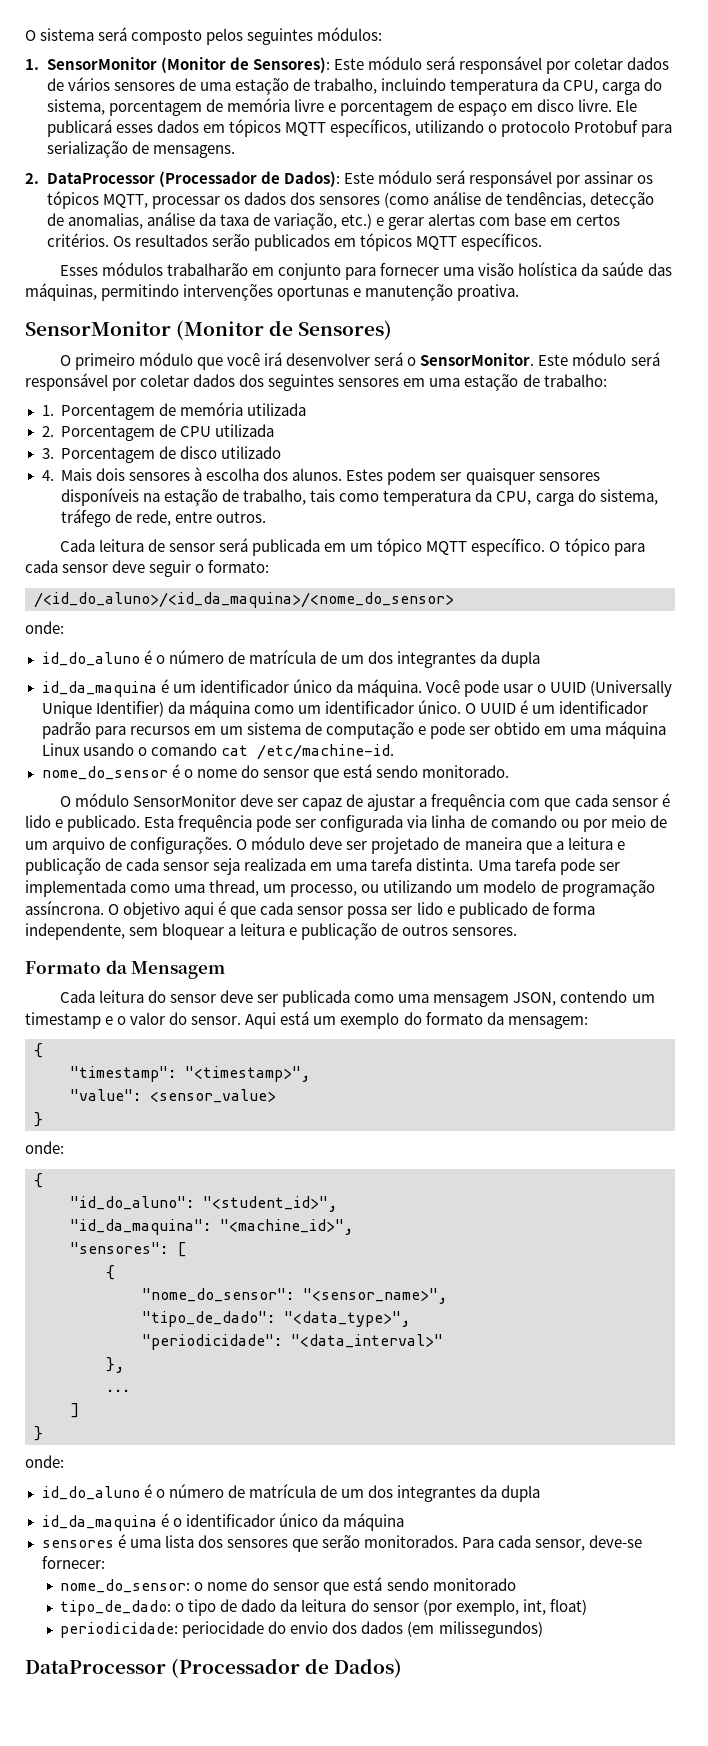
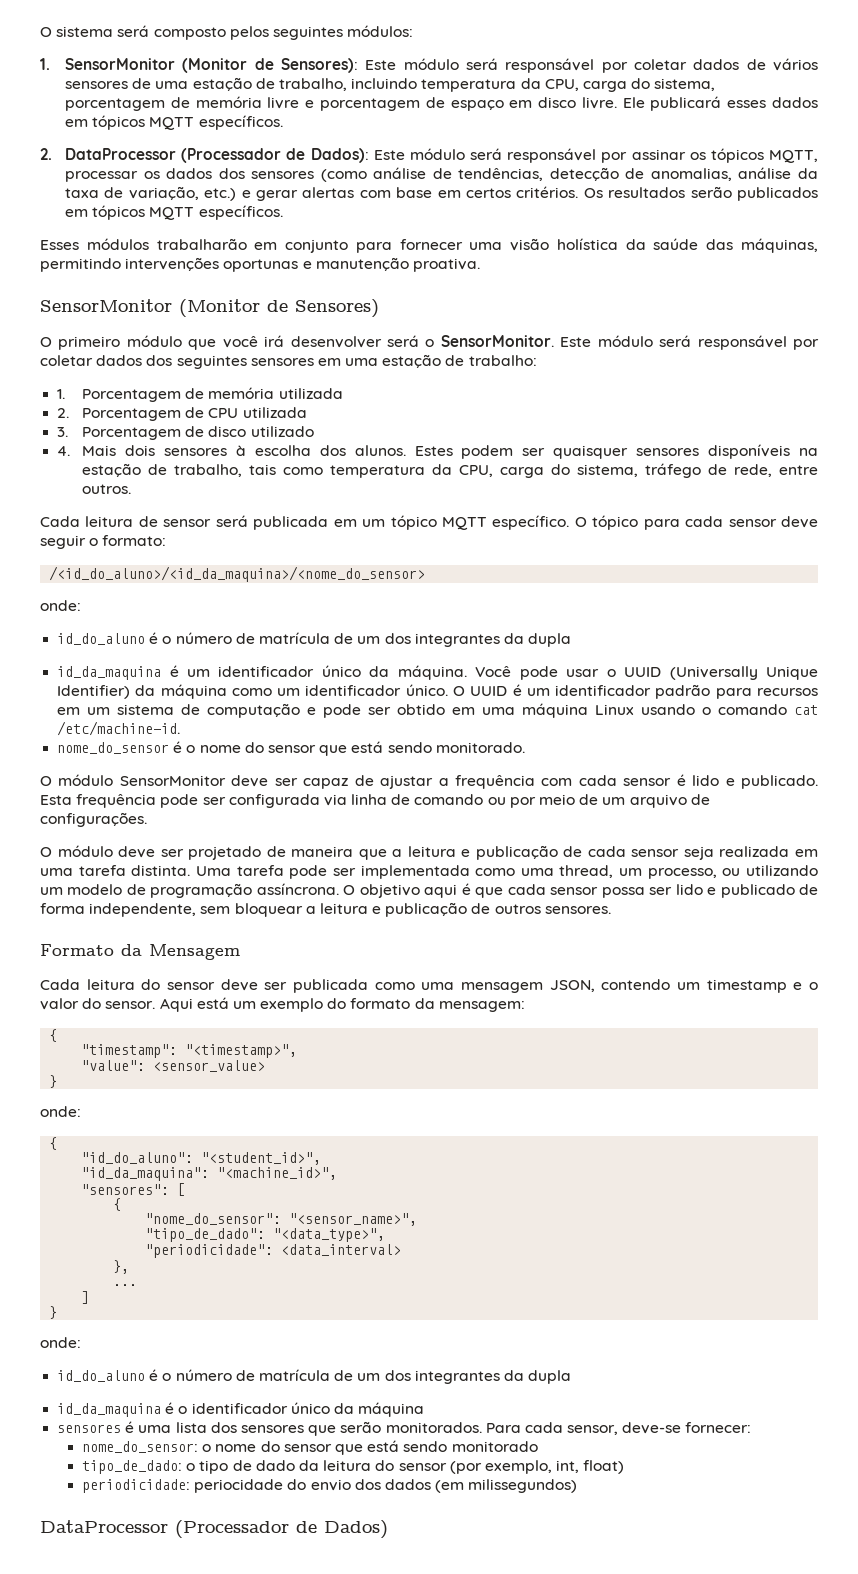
[329,119,673,137] [46,141,235,158] específicos, utilizando o protocolo Protobuf para serialização de mensagens. -> [198,115,283,130] específicos.
[544,798,571,811] que -> (573, 782) none
(233, 845) none -> (147, 819) //
[291,1334,443,1348] "<data_interval>" -> [281,1244,402,1256] <data_interval>

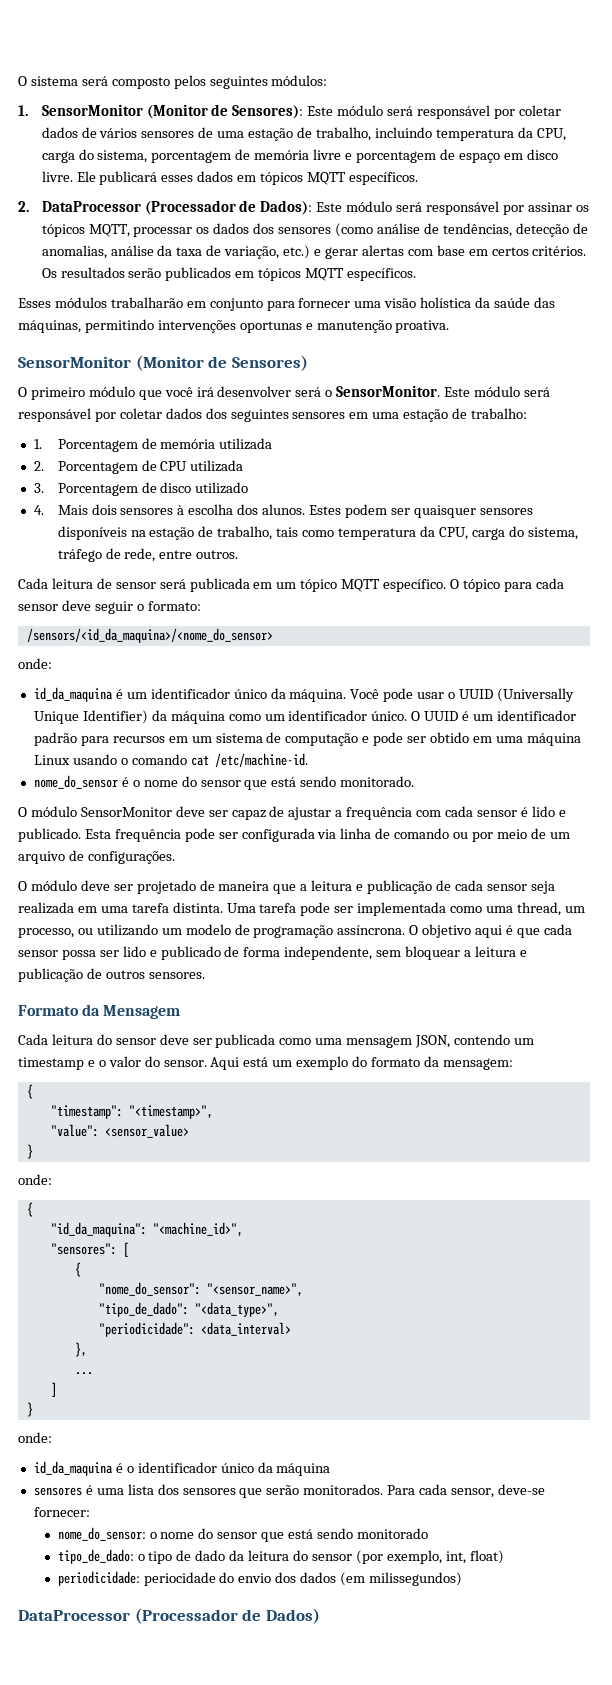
[49,566,426,582] [40,600,81,611] [57,632,572,647] /<id_do_aluno>/<id_da_maquina>/<nome_do_sensor> // onde: // id_do_aluno é o número de matrícula de um dos integrantes da dupla -> [26,628,273,643] [18,658,52,669] /sensors/<id_da_maquina>/<nome_do_sensor> // onde:
[81,1152,322,1165] // "id_do_aluno": "<student_id>", -> (33, 1209) none
[57,1369,572,1384] // id_do_aluno é o número de matrícula de um dos integrantes da dupla -> (52, 1437) none

